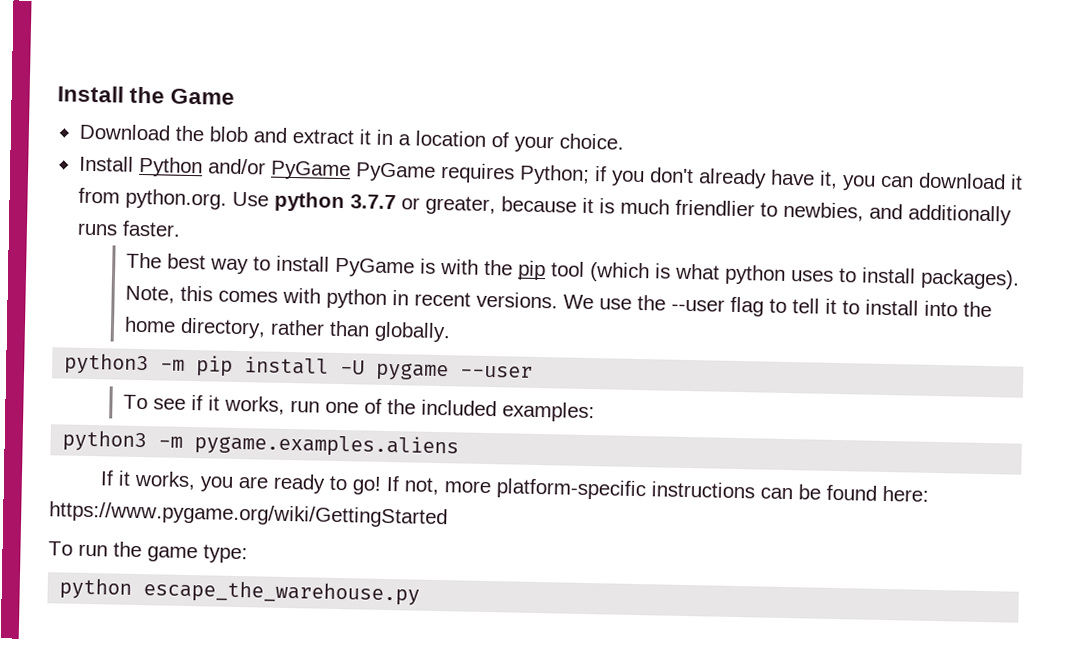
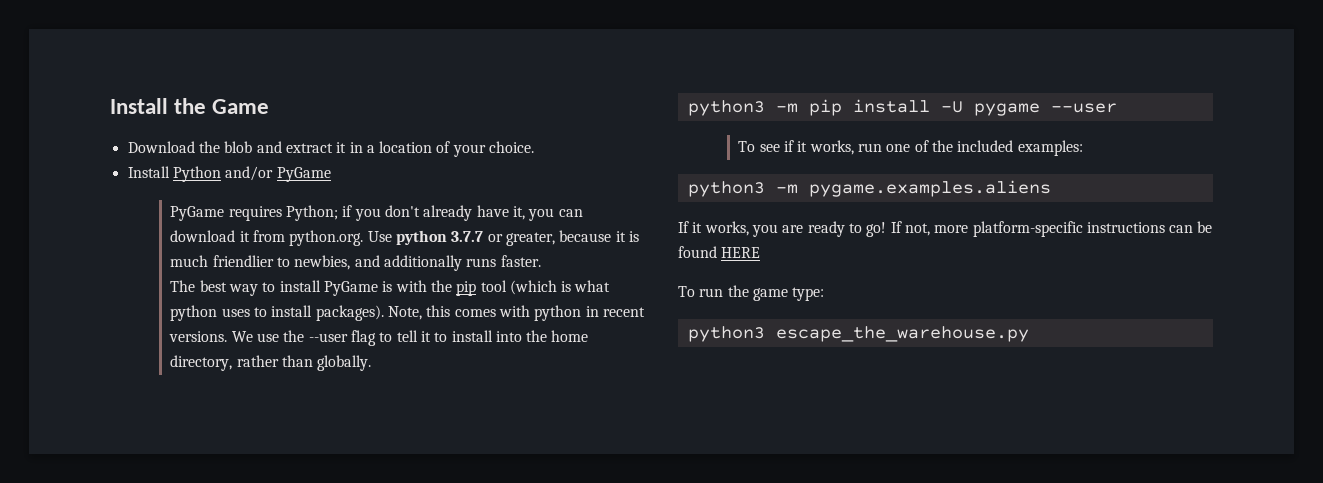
(351, 170) none -> (331, 174) //
[882,485,930,502] [49,501,448,529] here: https://www.pygame.org/wiki/GettingStarted -> [721,247,761,258] HERE
[59,577,133,600] python -> [687,326,765,342] python3

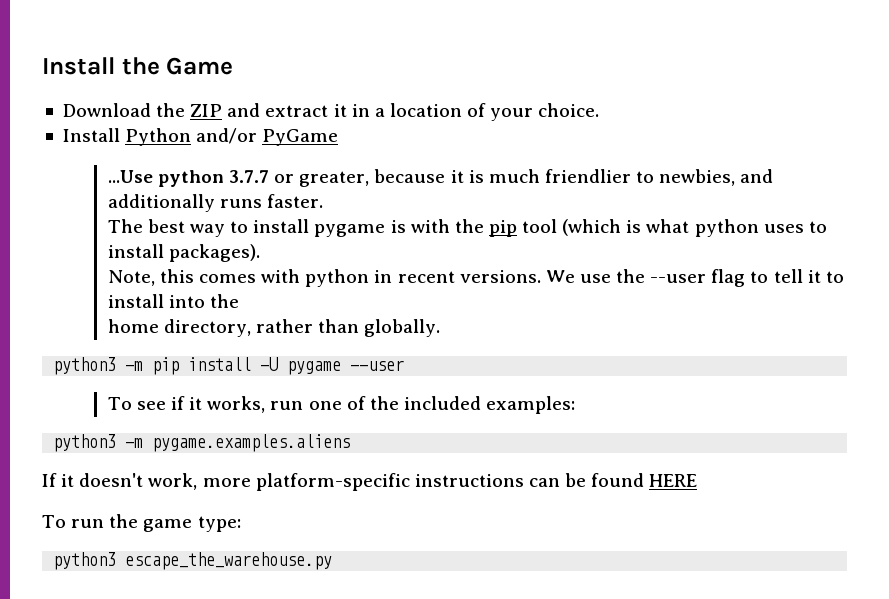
[224,141,253,153] blob -> [190,104,223,117] ZIP
[170,205,583,221] [170,230,392,246] PyGame requires Python; if you don't already have it, you can download it from python.org. Use -> [107,170,153,183] ...Use
[323,281,378,296] PyGame -> [314,224,386,237] pygame
(384, 313) none -> (260, 253) //
(548, 336) none -> (239, 301) //
[704,221,930,237] works, you are ready to go! If not, -> [79,473,198,490] doesn't work,

